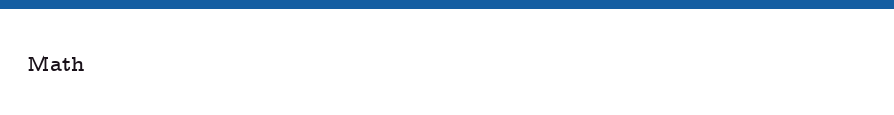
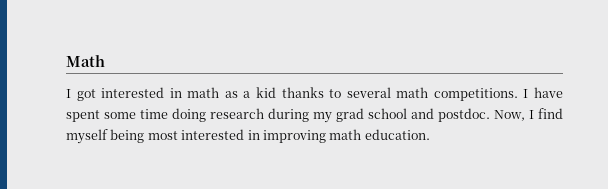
(85, 63) none -> [66,87,563,101] [66,108,563,123] [66,129,430,144] // I got interested in math as a kid thanks to several math competitions. I have spent some time doing research during my grad school and postdoc. Now, I find myself being most interested in improving math education.

